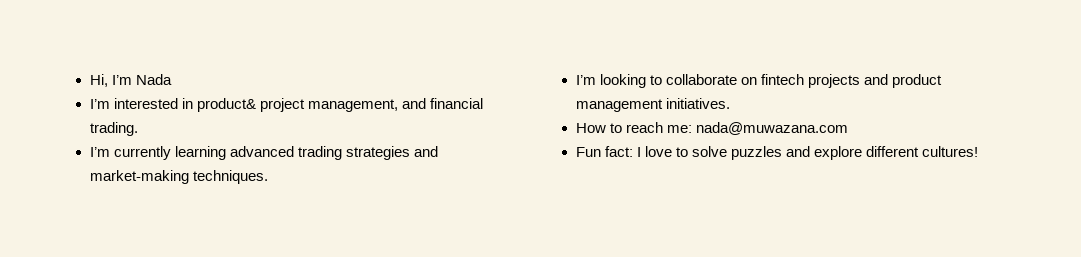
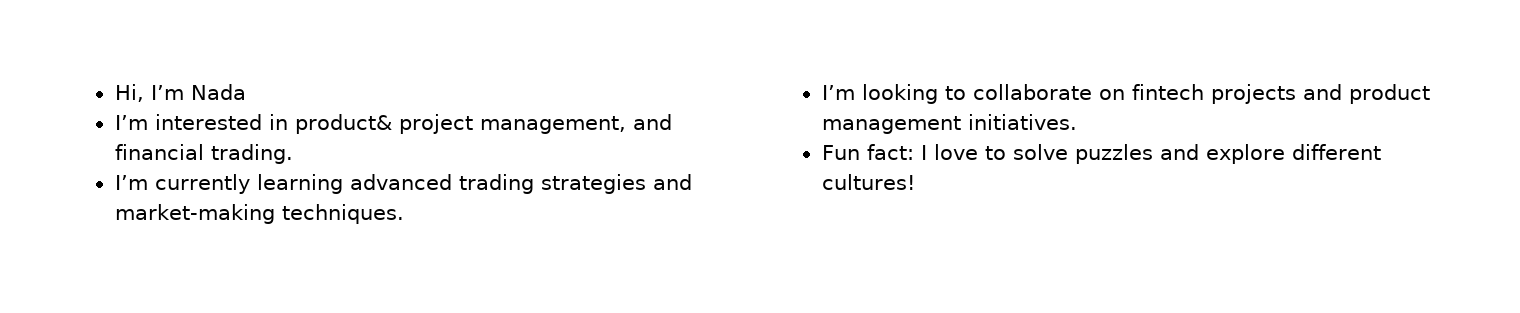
[575,122,848,135] // How to reach me: nada@muwazana.com -> (1077, 122) none

